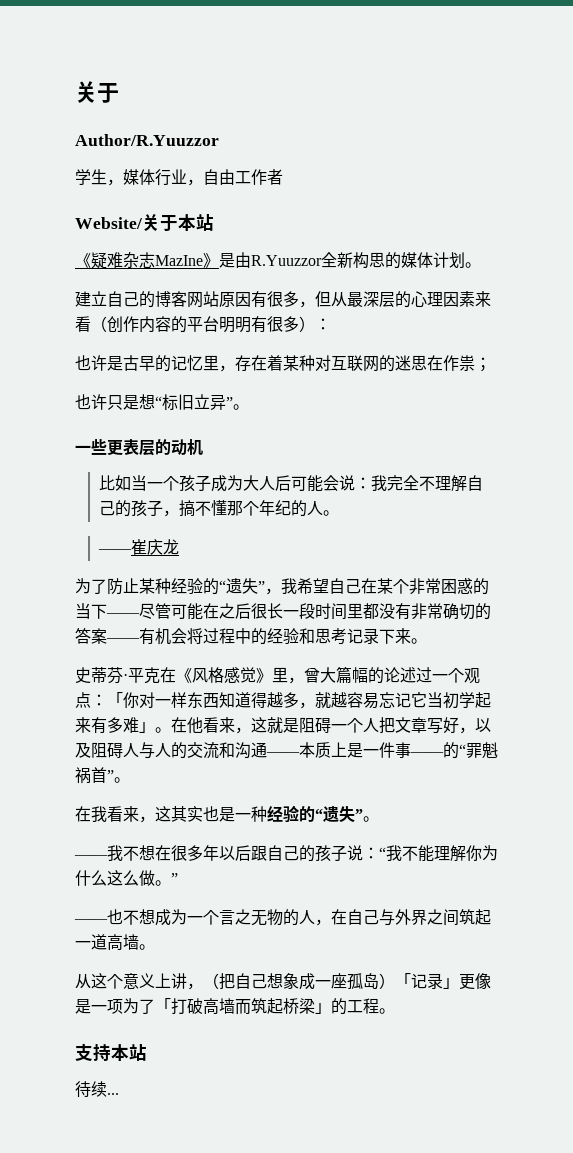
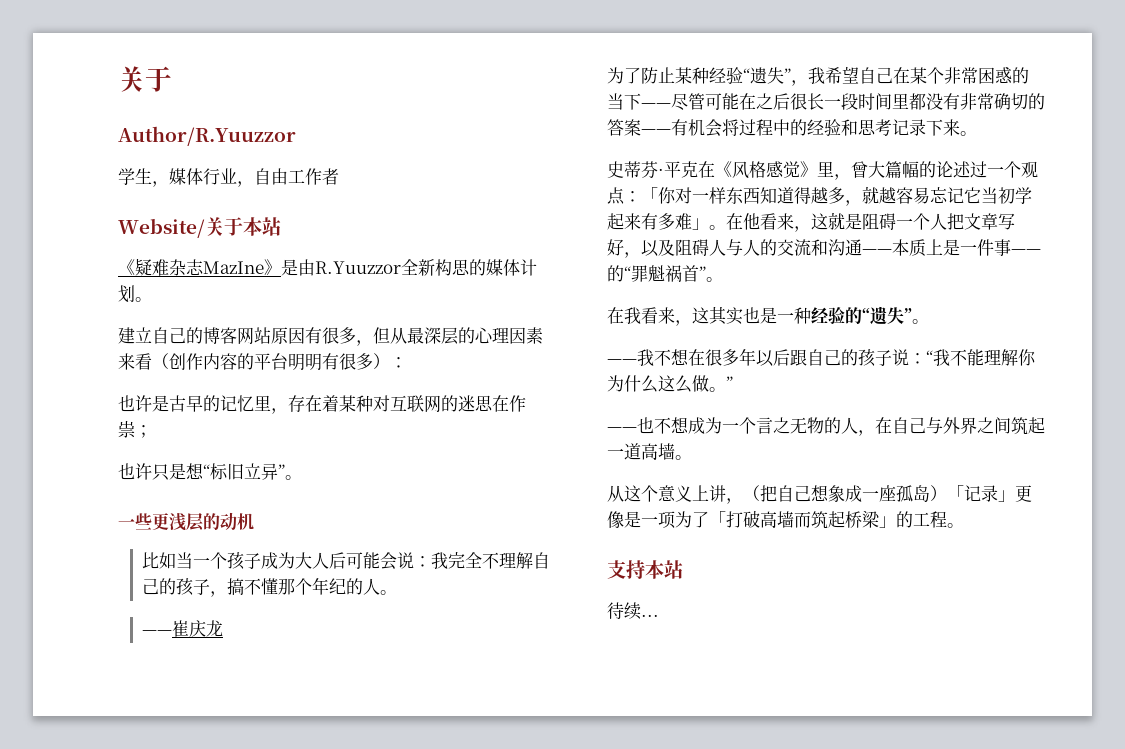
[123,439,139,455] 表 -> [169,513,186,531] 浅
[203,578,219,595] 的 -> (743, 75) none

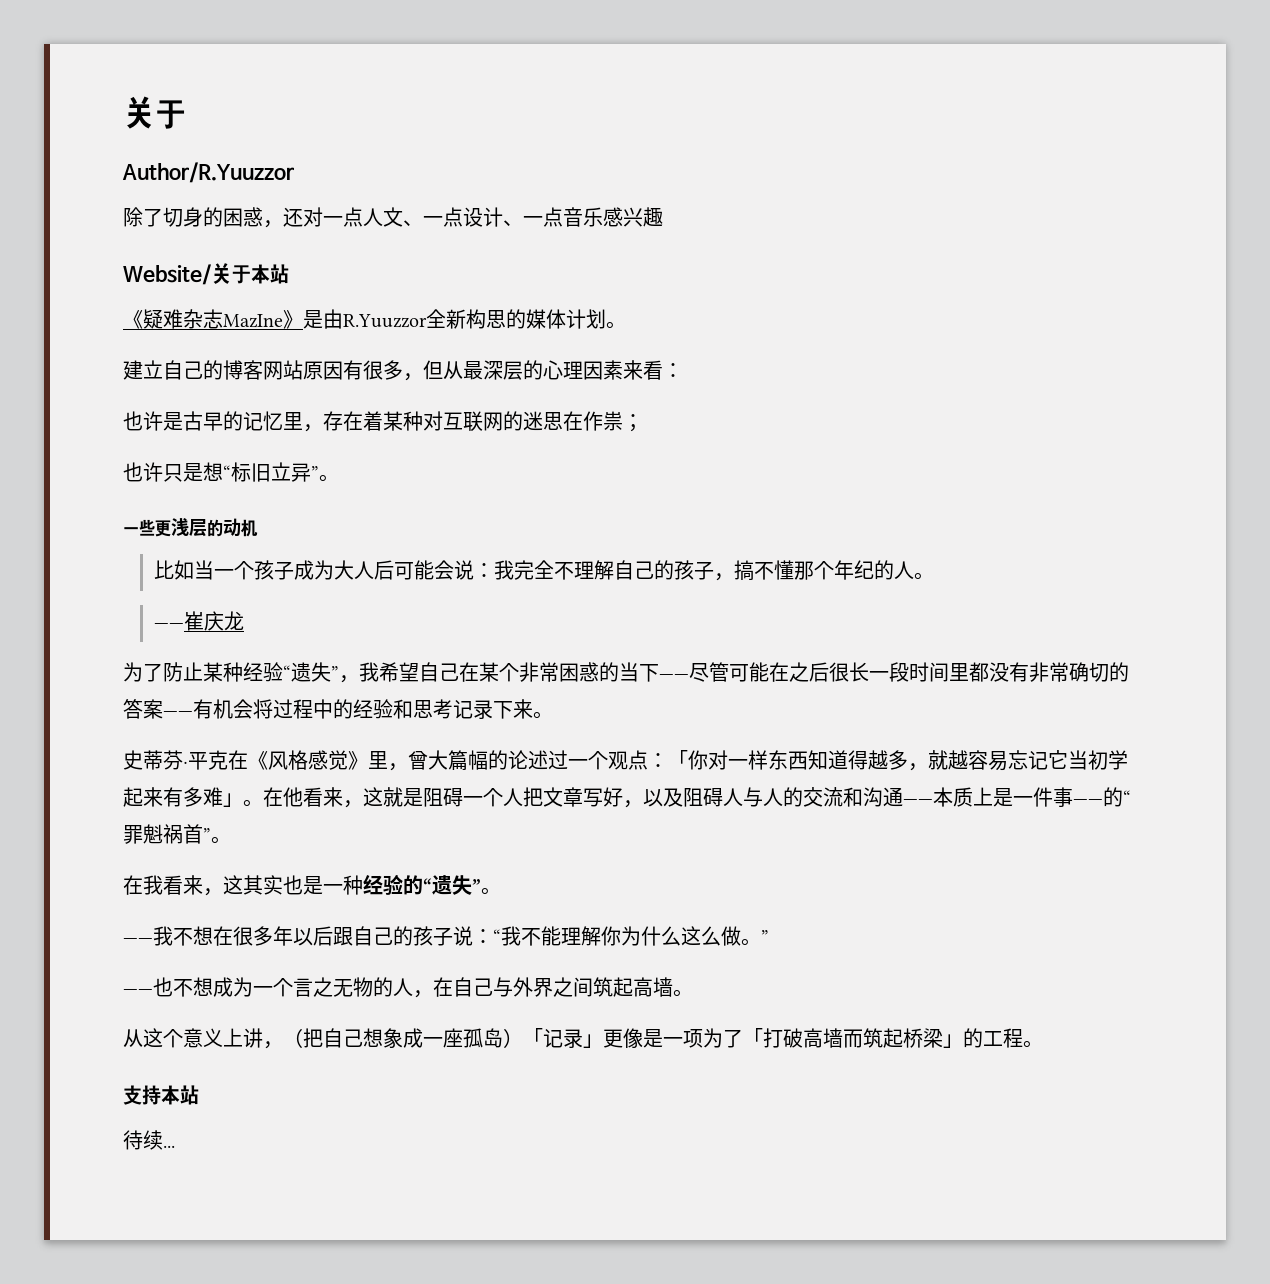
[118,168,339,187] 学生，媒体行业，自由工作者 -> [123,207,663,228] 除了切身的困惑，还对一点人文、一点设计、一点音乐感兴趣
[152,353,390,371] （创作内容的平台明明有很多） -> (663, 370) none
[607,443,641,460] 一道 -> (633, 987) none

